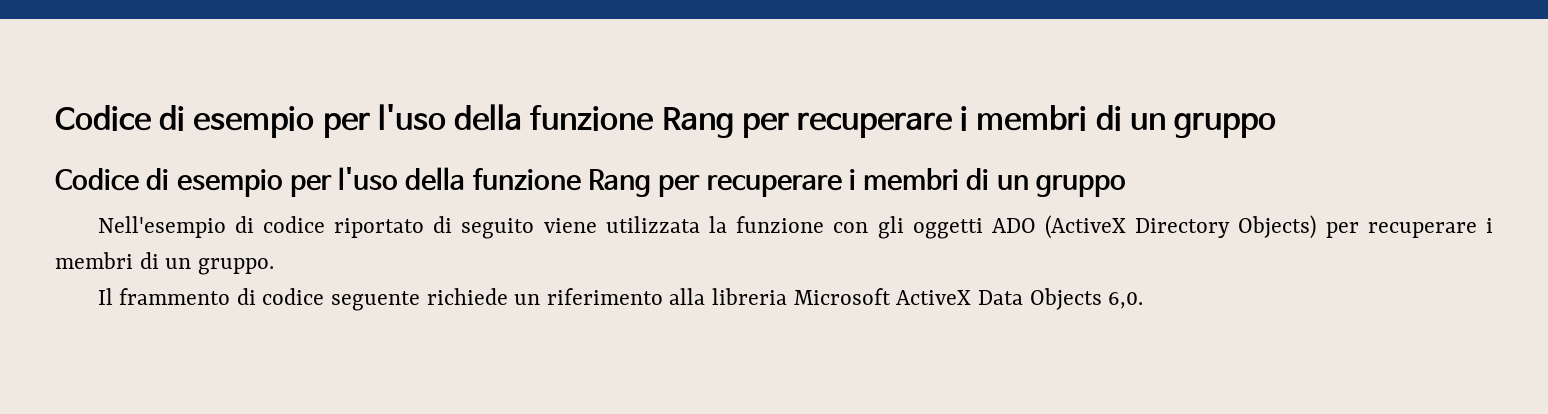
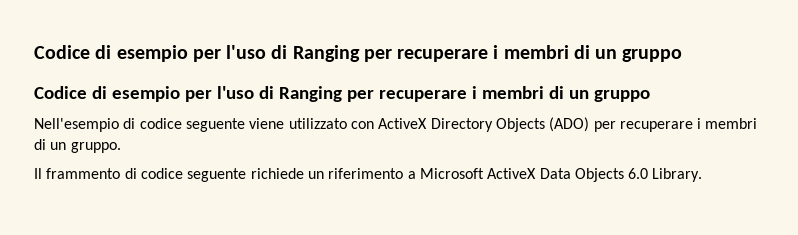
[55,104,734,138] Codice di esempio per l'uso della funzione Rang -> [34,45,360,62] Codice di esempio per l'uso di Ranging
[405,167,652,197] della funzione Rang -> [258,86,342,102] di Ranging
[334,215,1317,239] riportato di seguito viene utilizzata la funzione con gli oggetti ADO (ActiveX Directory Objects) -> [185,117,590,132] seguente viene utilizzato con ActiveX Directory Objects (ADO)
[669,288,788,305] alla libreria -> [407,171,416,179] a
[1108,292,1144,309] 6,0. -> [628,168,703,182] 6.0 Library.

